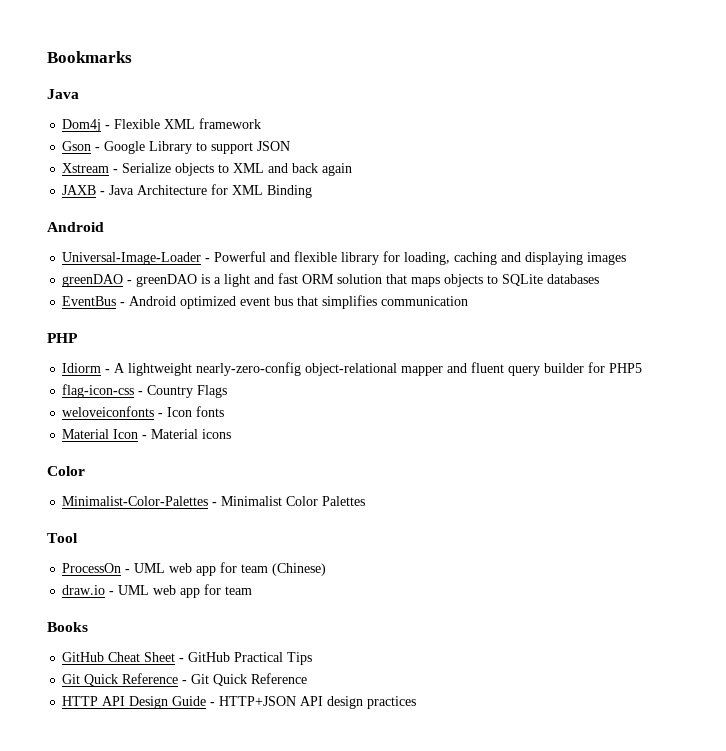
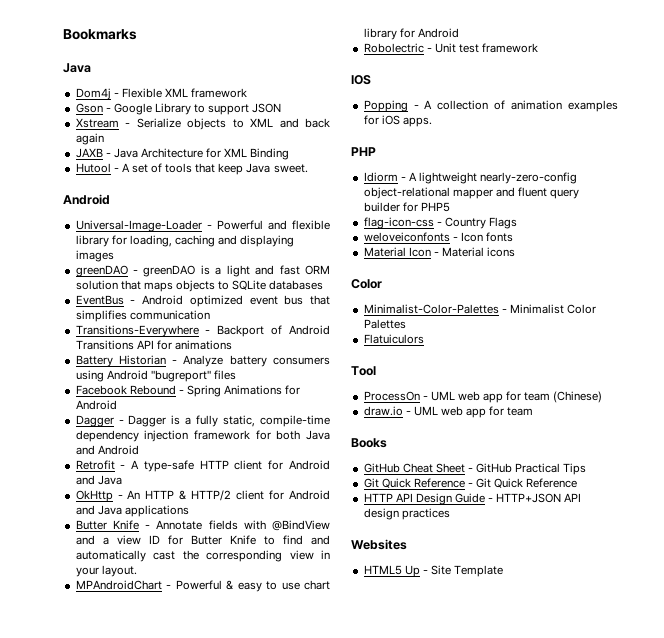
(313, 191) none -> [75,163,308,175] // Hutool - A set of tools that keep Java sweet.
(469, 301) none -> [75,325,330,337] [75,340,232,350] [75,355,330,367] [75,370,236,382] [75,385,301,397] [75,400,117,410] [75,415,330,427] [75,430,330,442] [75,445,139,455] [75,460,330,472] [75,475,122,485] [75,490,330,502] [75,505,189,517] [75,520,330,531] [75,535,330,545] [75,550,330,562] [75,565,137,577] [75,580,330,592] [363,28,459,40] [363,43,539,53] [351,75,371,85] [363,100,618,112] [363,115,432,127] // Transitions-Everywhere - Backport of Android Transitions API for animations // Battery Historian - Analyze battery consumers using Android "bugreport" files // Facebook Rebound - Spring Animations for Android // Dagger - Dagger is a fully static, compile-time dependency injection framework for both Java and Android // Retrofit - A type-safe HTTP client for Android and Java // OkHttp - An HTTP & HTTP/2 client for Android and Java applications // Butter Knife - Annotate fields with @BindView and a view ID for Butter Knife to find and automatically cast the corresponding view in your layout. // MPAndroidChart - Powerful & easy to use chart library for Android // Robolectric - Unit test framework // IOS // Popping - A collection of animation examples for iOS apps.
(366, 501) none -> [363,334,424,344] // Flatuiculors
(417, 702) none -> [351,539,407,550] [363,565,504,577] // Websites // HTML5 Up - Site Template

